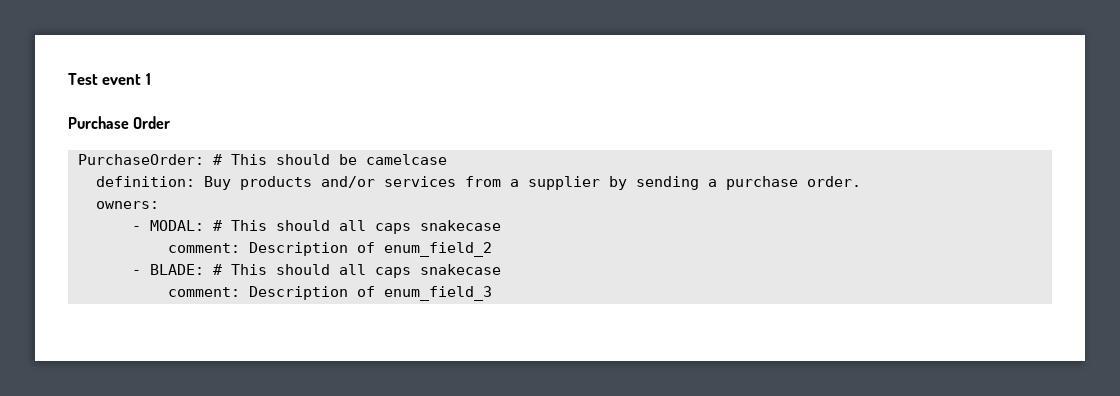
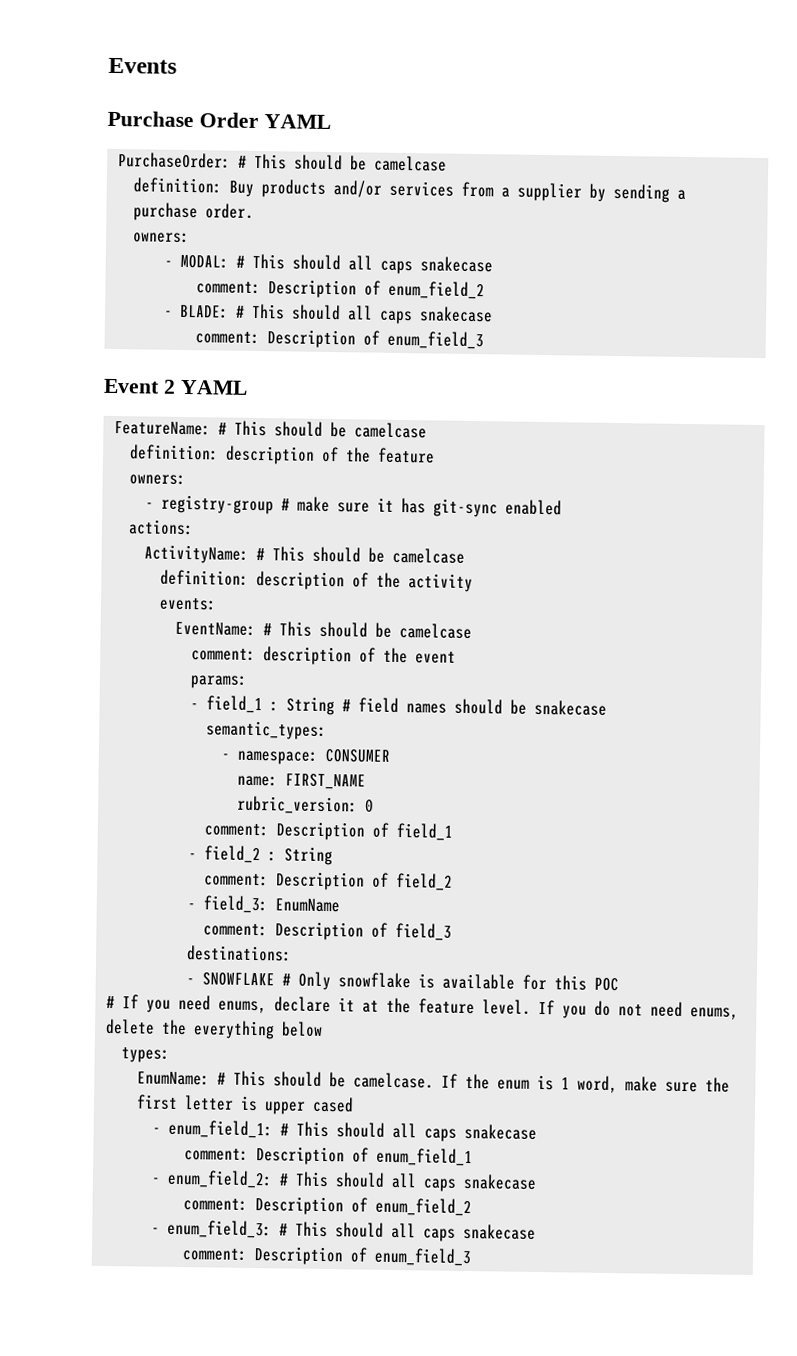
[68,73,151,85] Test event 1 -> [108,57,177,74] Events
(171, 122) none -> [263,114,331,129] YAML
(493, 293) none -> [103,378,248,395] [114,420,428,439] [130,444,436,465] [129,474,187,486] [145,494,563,518] [128,519,195,536] [144,544,466,564] [160,569,474,593] [159,597,218,611] [175,621,473,640] [191,646,457,666] [190,675,249,689] [190,695,608,716] [206,720,328,741] [221,748,391,765] [237,773,367,790] [237,795,375,815] [204,821,454,841] [188,845,334,866] [204,871,454,891] [187,895,341,914] [203,921,453,941] [187,945,293,962] [186,971,620,992] [106,994,740,1020] [106,1018,324,1040] [121,1047,171,1063] [137,1070,731,1094] [136,1094,355,1115] [152,1119,538,1142] [184,1146,474,1167] [151,1169,538,1192] [183,1196,473,1217] [151,1219,537,1242] [182,1246,473,1267] // Event 2 YAML // FeatureName: # This should be camelcase // definition: description of the feature // owners: // - registry-group # make sure it has git-sync enabled // actions: // ActivityName: # This should be camelcase // definition: description of the activity // events: // EventName: # This should be camelcase // comment: description of the event // params: // - field_1 : String # field names should be snakecase // semantic_types: // - namespace: CONSUMER // name: FIRST_NAME // rubric_version: 0 // comment: Description of field_1 // - field_2 : String // comment: Description of field_2 // - field_3: EnumName // comment: Description of field_3 // destinations: // - SNOWFLAKE # Only snowflake is available for this POC // # If you need enums, declare it at the feature level. If you do not need enums, delete the everything below // types: // EnumName: # This should be camelcase. If the enum is 1 word, make sure the first letter is upper cased // - enum_field_1: # This should all caps snakecase // comment: Description of enum_field_1 // - enum_field_2: # This should all caps snakecase // comment: Description of enum_field_2 // - enum_field_3: # This should all caps snakecase // comment: Description of enum_field_3

